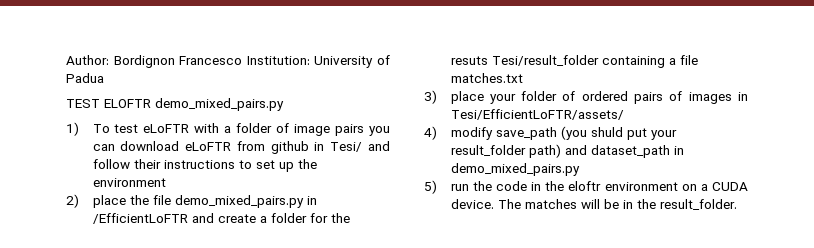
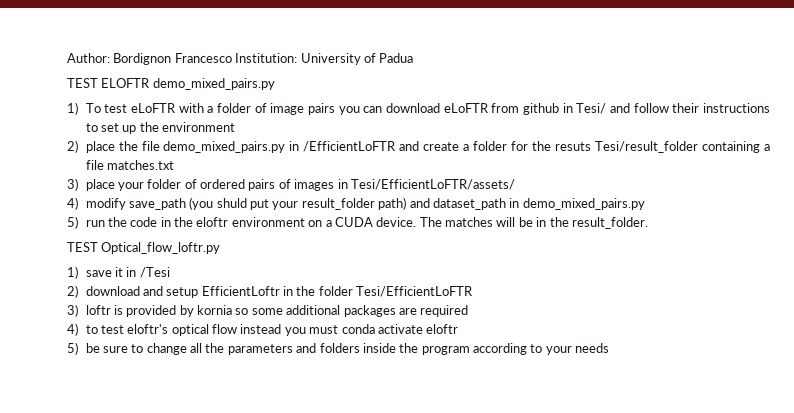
(737, 204) none -> [67,242,221,254] [67,266,170,279] [67,285,474,298] [67,304,469,317] [67,323,459,336] [67,342,610,355] // TEST Optical_flow_loftr.py // 1) save it in /Tesi // 2) download and setup EfficientLoftr in the folder Tesi/EfficientLoFTR // 3) loftr is provided by kornia so some additional packages are required // 4) to test eloftr's optical flow instead you must conda activate eloftr // 5) be sure to change all the parameters and folders inside the program according to your needs

